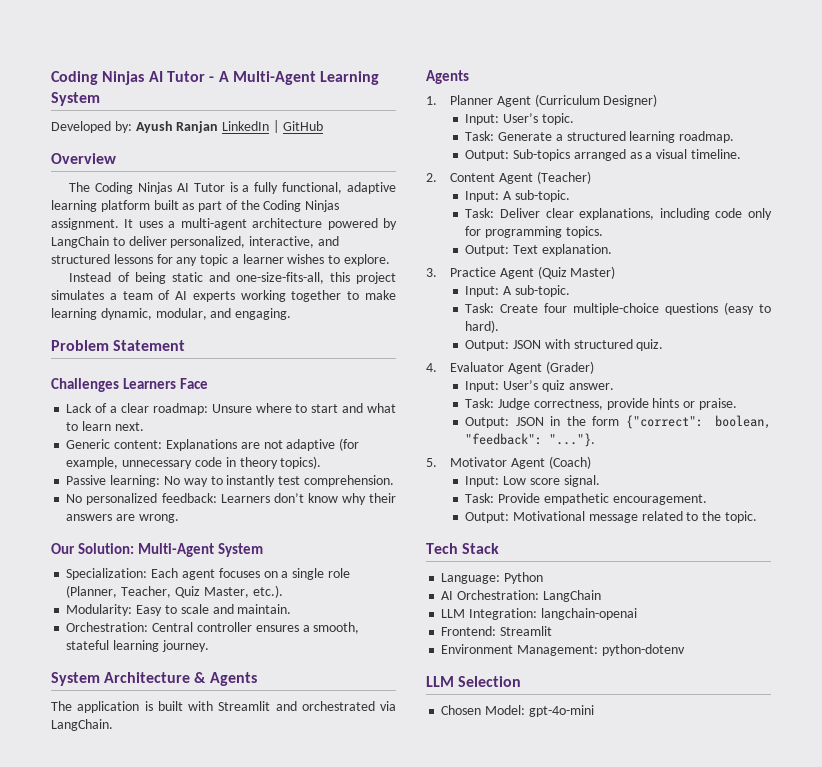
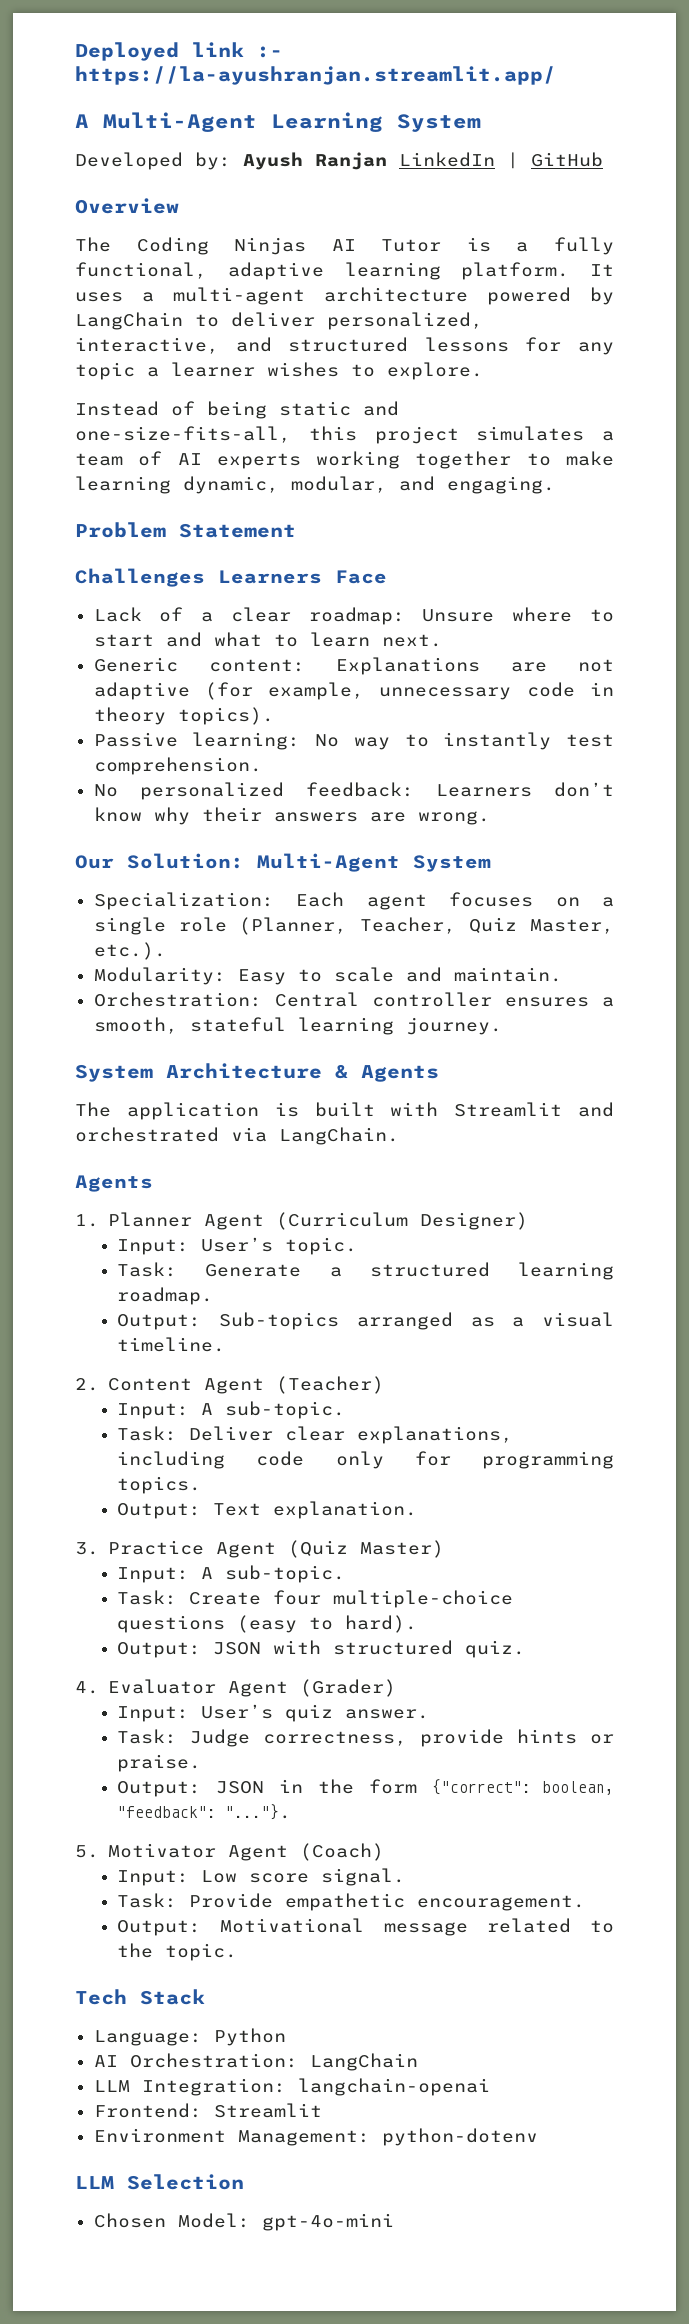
[51,71,215,85] Coding Ninjas AI Tutor - -> [75,42,283,61] [75,66,556,85] Deployed link :- https://la-ayushranjan.streamlit.app/ //
[100,200,340,212] [51,218,119,230] platform built as part of the Coding Ninjas assignment. -> [461,262,570,280] platform.

